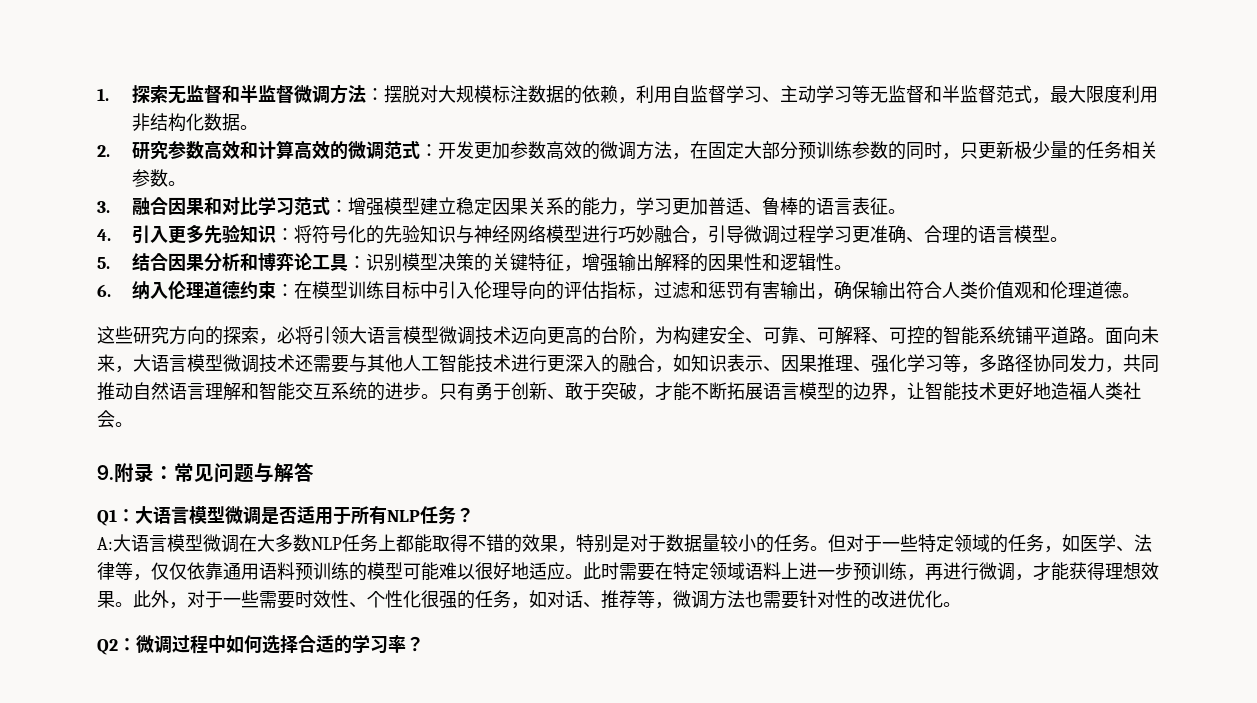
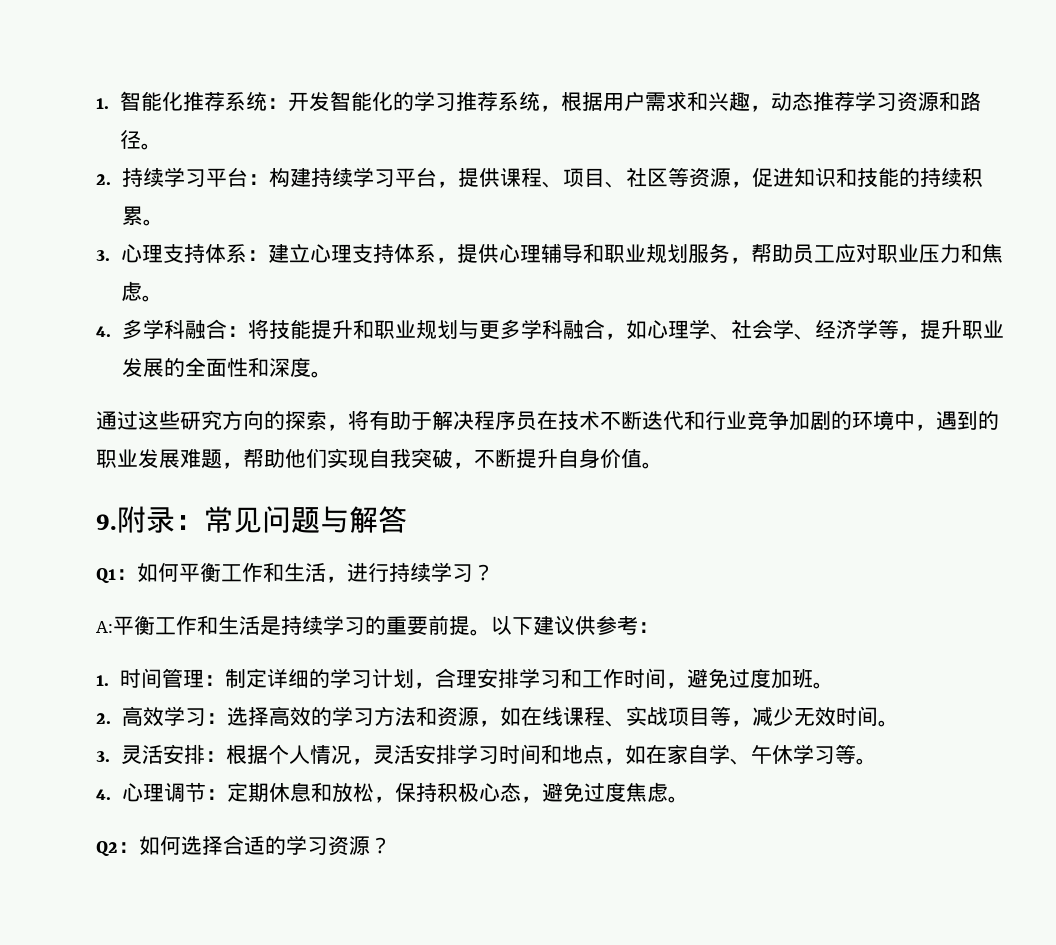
[97,84,1159,104] [132,113,259,132] [97,140,1159,160] [132,169,187,187] [97,196,907,216] [97,224,1069,244] [97,253,853,272] [97,280,1141,300] 1.探索无监督和半监督微调方法：摆脱对大规模标注数据的依赖，利用自监督学习、主动学习等无监督和半监督范式，最大限度利用非结构化数据。 // 2.研究参数高效和计算高效的微调范式：开发更加参数高效的微调方法，在固定大部分预训练参数的同时，只更新极少量的任务相关参数。 // 3.融合因果和对比学习范式：增强模型建立稳定因果关系的能力，学习更加普适、鲁棒的语言表征。 // 4.引入更多先验知识：将符号化的先验知识与神经网络模型进行巧妙融合，引导微调过程学习更准确、合理的语言模型。 // 5.结合因果分析和博弈论工具：识别模型决策的关键特征，增强输出解释的因果性和逻辑性。 // 6.纳入伦理道德约束：在模型训练目标中引入伦理导向的评估指标，过滤和惩罚有害输出，确保输出符合人类价值观和伦理道德。 // -> [96,91,981,112] [119,130,162,150] [96,167,983,188] [121,206,164,226] [96,243,1003,264] [120,281,163,302] [96,319,1004,340] [121,357,332,378] [96,411,138,430] 1.智能化推荐系统：开发智能化的学习推荐系统，根据用户需求和兴趣，动态推荐学习资源和路径。 // 2.持续学习平台：构建持续学习平台，提供课程、项目、社区等资源，促进知识和技能的持续积累。 // 3.心理支持体系：建立心理支持体系，提供心理辅导和职业规划服务，帮助员工应对职业压力和焦虑。 // 4.多学科融合：将技能提升和职业规划与更多学科融合，如心理学、社会学、经济学等，提升职业发展的全面性和深度。 // 通过
[277,326,1159,345] [97,354,1159,373] [97,382,1141,401] [97,410,115,428] 必将引领大语言模型微调技术迈向更高的台阶，为构建安全、可靠、可解释、可控的智能系统铺平道路。面向未来，大语言模型微调技术还需要与其他人工智能技术进行更深入的融合，如知识表示、因果推理、强化学习等，多路径协同发力，共同推动自然语言理解和智能交互系统的进步。只有勇于创新、敢于突破，才能不断拓展语言模型的边界，让智能技术更好地造福人类社会 -> [348,410,999,431] [96,448,642,469] 将有助于解决程序员在技术不断迭代和行业竞争加剧的环境中，遇到的职业发展难题，帮助他们实现自我突破，不断提升自身价值
[135,506,474,525] [97,534,1152,553] [97,562,1159,581] [97,590,943,609] 大语言模型微调是否适用于所有NLP任务？ // A:大语言模型微调在大多数NLP任务上都能取得不错的效果，特别是对于数据量较小的任务。但对于一些特定领域的任务，如医学、法律等，仅仅依靠通用语料预训练的模型可能难以很好地适应。此时需要在特定领域语料上进一步预训练，再进行微调，才能获得理想效果。此外，对于一些需要时效性、个性化很强的任务，如对话、推荐等，微调方法也需要针对性的改进优化 -> [137,562,494,583] [96,615,659,636] [96,668,834,689] [96,706,899,727] [96,744,877,765] [96,782,668,803] 如何平衡工作和生活，进行持续学习？ // A:平衡工作和生活是持续学习的重要前提。以下建议供参考： // 1.时间管理：制定详细的学习计划，合理安排学习和工作时间，避免过度加班。 // 2.高效学习：选择高效的学习方法和资源，如在线课程、实战项目等，减少无效时间。 // 3.灵活安排：根据个人情况，灵活安排学习时间和地点，如在家自学、午休学习等。 // 4.心理调节：定期休息和放松，保持积极心态，避免过度焦虑
[136,635,226,654] 微调过程中 -> (139, 847) none
[388,635,406,653] 率 -> [328,836,370,856] 资源

